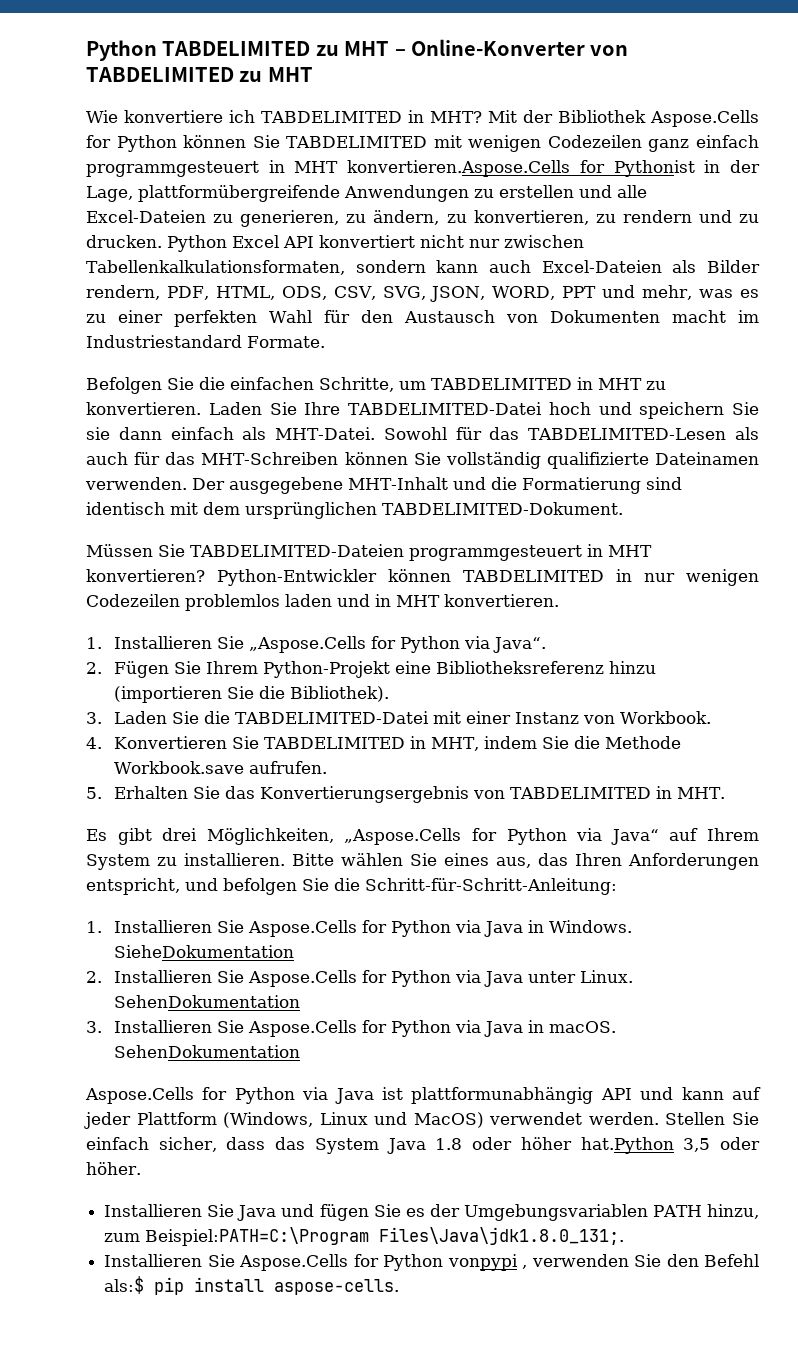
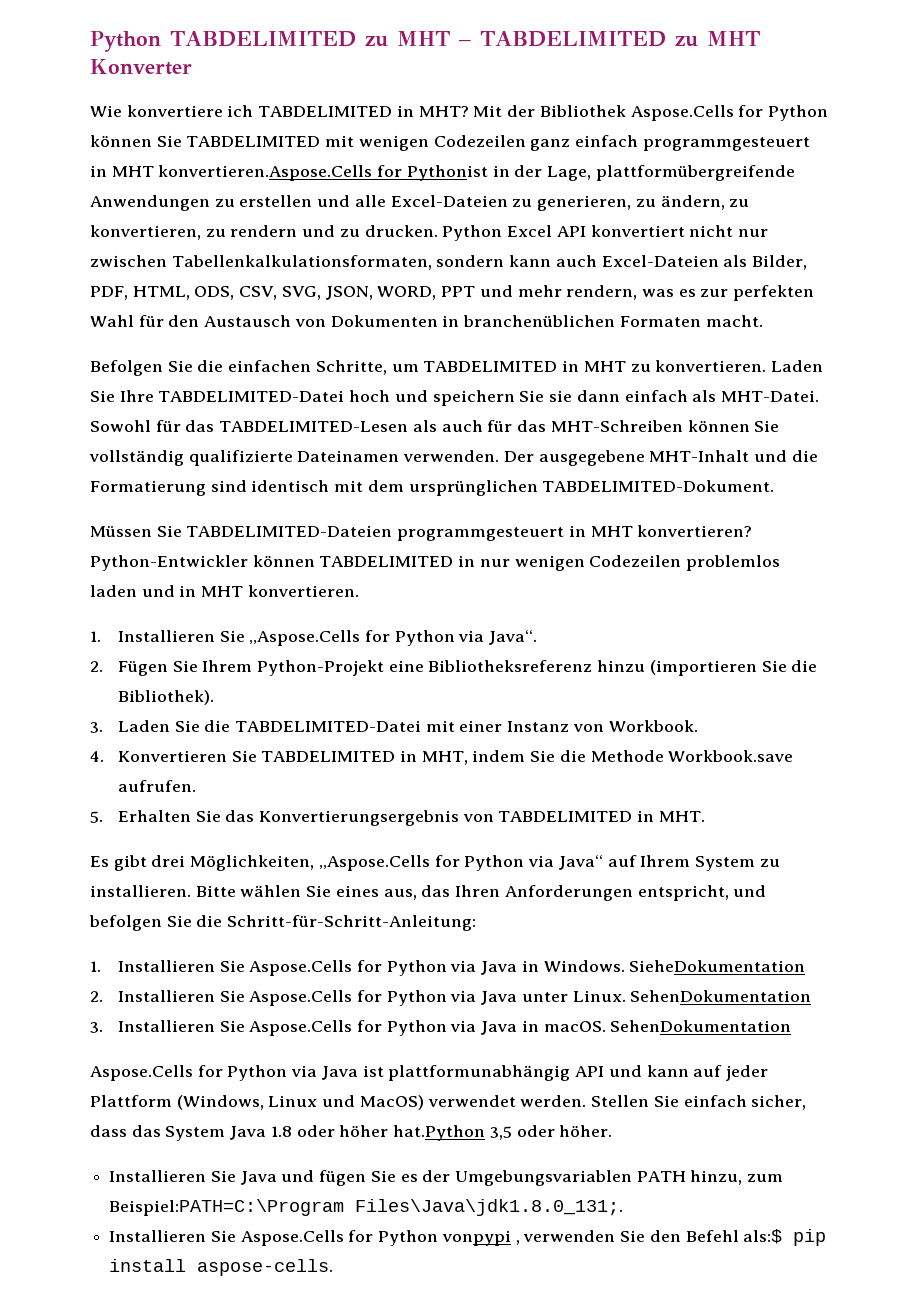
[410,39,629,56] [86,67,313,82] Online-Konverter von TABDELIMITED zu MHT -> [479,31,760,47] [90,59,192,75] TABDELIMITED zu MHT Konverter
[707,260,760,273] [86,285,160,300] Bilder rendern, -> [752,255,808,270] Bilder,
[642,285,759,300] [86,310,164,323] mehr, was es zu einer -> [517,285,729,300] mehr rendern, was es zur
[671,310,759,323] [86,335,325,348] macht im Industriestandard Formate. -> [442,315,763,327] in branchenüblichen Formaten macht.

